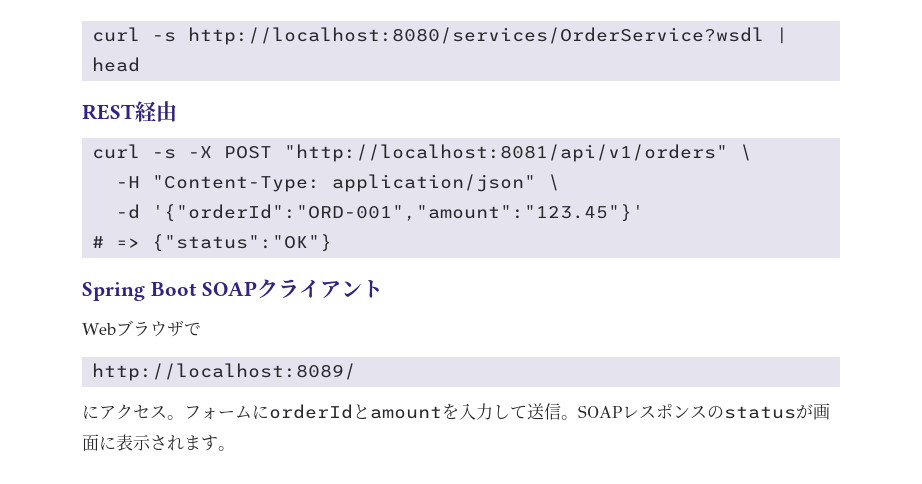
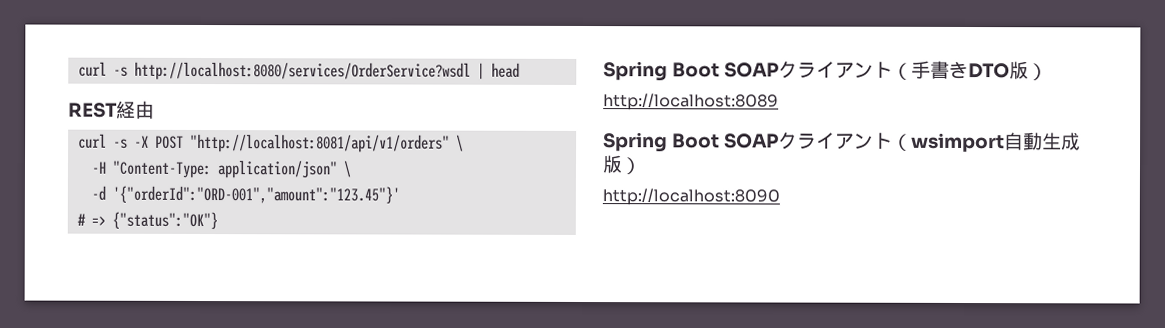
[82,320,201,337] [92,363,357,381] [82,403,830,420] [82,434,235,451] // Webブラウザで // http://localhost:8089/ // にアクセス。フォームにorderIdとamountを入力して送信。SOAPレスポンスのstatusが画面に表示されます。 -> [891,60,1048,81] [603,93,779,111] [603,131,1081,153] [602,155,642,175] [602,188,780,206] （手書きDTO版） // http://localhost:8089 // Spring Boot SOAPクライアント（wsimport自動生成版） // http://localhost:8090

